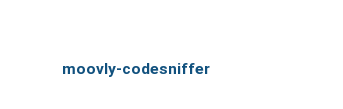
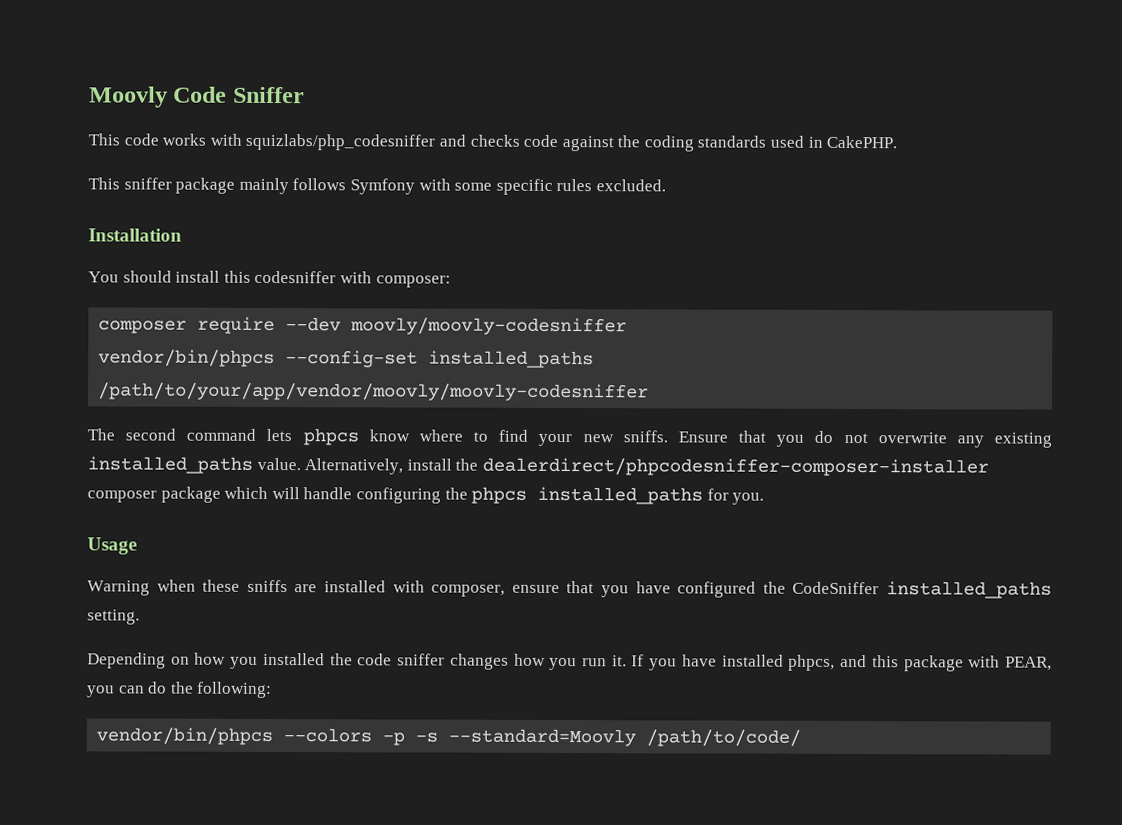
[62,63,210,77] moovly-codesniffer -> [89,86,305,108] [88,133,898,152] [88,177,666,195] [88,228,182,242] [88,270,451,288] [98,316,628,336] [98,349,595,369] [98,382,650,402] [87,428,1052,448] [87,456,989,477] [87,486,765,505] [87,537,137,555] [87,579,1053,599] [87,609,140,625] [87,652,1053,672] [87,681,273,698] [96,727,802,747] Moovly Code Sniffer // This code works with squizlabs/php_codesniffer and checks code against the coding standards used in CakePHP. // This sniffer package mainly follows Symfony with some specific rules excluded. // Installation // You should install this codesniffer with composer: // composer require --dev moovly/moovly-codesniffer // vendor/bin/phpcs --config-set installed_paths /path/to/your/app/vendor/moovly/moovly-codesniffer // The second command lets phpcs know where to find your new sniffs. Ensure that you do not overwrite any existing installed_paths value. Alternatively, install the dealerdirect/phpcodesniffer-composer-installer composer package which will handle configuring the phpcs installed_paths for you. // Usage // Warning when these sniffs are installed with composer, ensure that you have configured the CodeSniffer installed_paths setting. // Depending on how you installed the code sniffer changes how you run it. If you have installed phpcs, and this package with PEAR, you can do the following: // vendor/bin/phpcs --colors -p -s --standard=Moovly /path/to/code/

